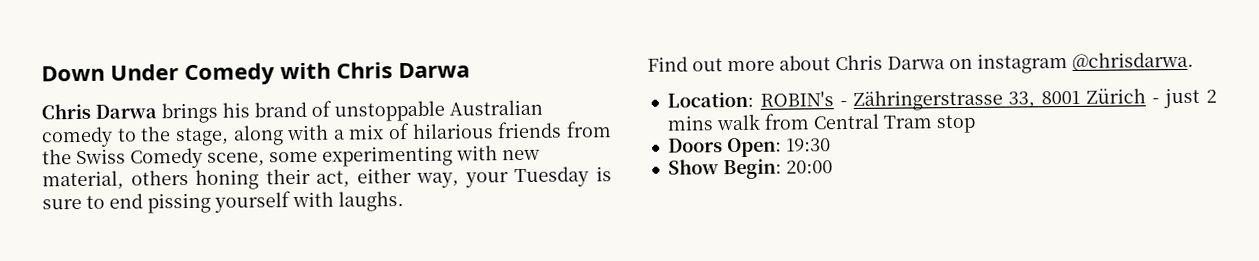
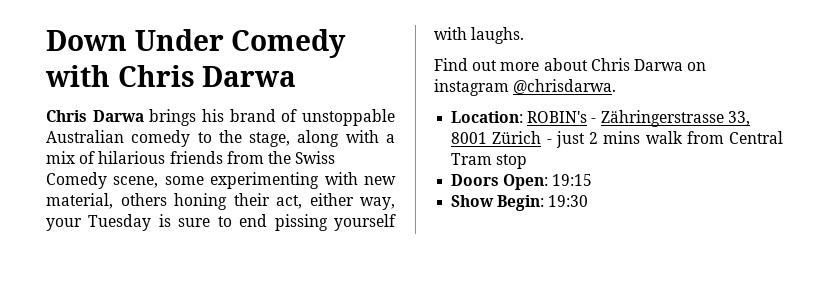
[785,138,831,152] 19:30 -> [552,174,593,186] 19:15
[785,160,833,174] 20:00 -> [548,195,589,207] 19:30

